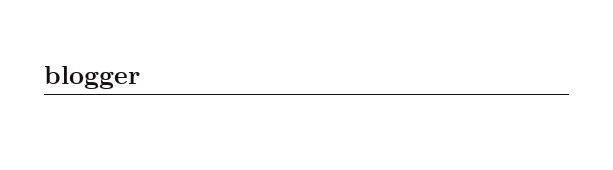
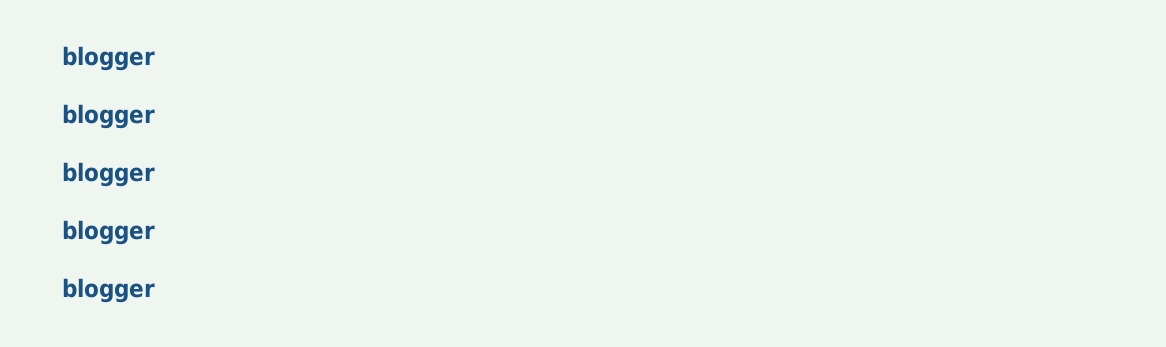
[44,66,140,89] blogger -> [62,46,155,71] [62,104,155,129] [62,162,155,187] [62,220,155,245] [62,278,155,303] blogger // blogger // blogger // blogger // blogger

